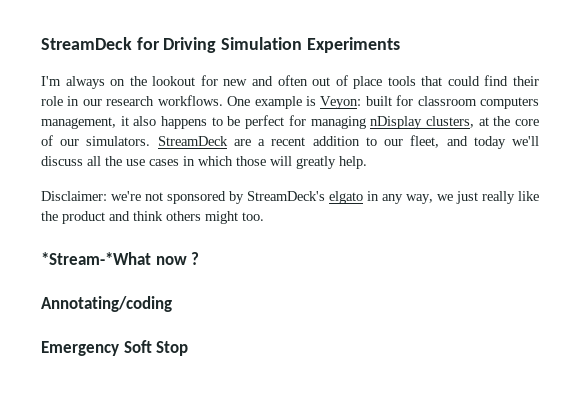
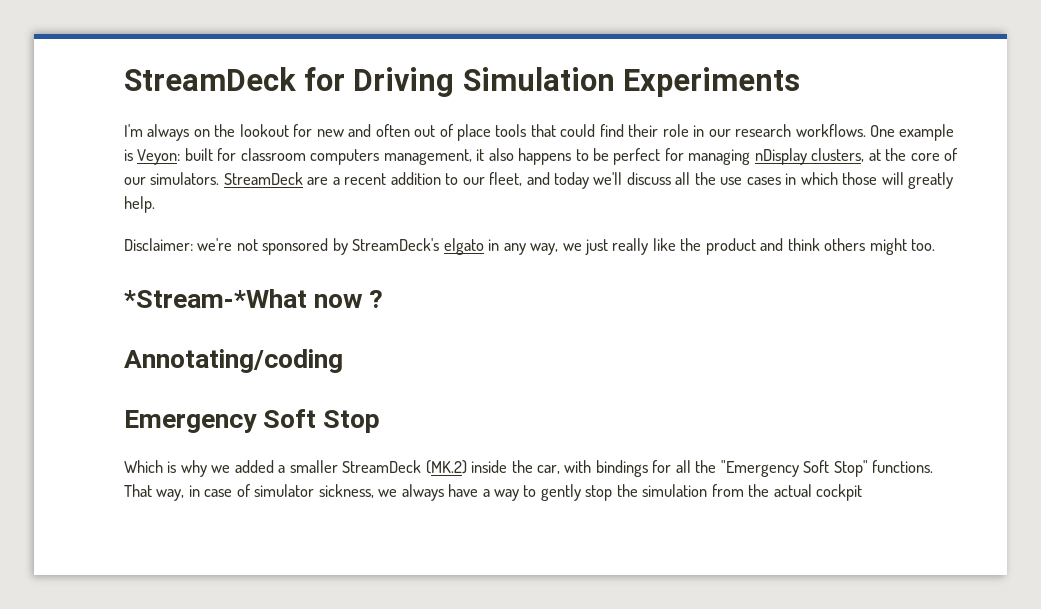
(189, 348) none -> [124,460,934,477] [124,484,863,501] // Which is why we added a smaller StreamDeck (MK.2) inside the car, with bindings for all the "Emergency Soft Stop" functions. That way, in case of simulator sickness, we always have a way to gently stop the simulation from the actual cockpit

